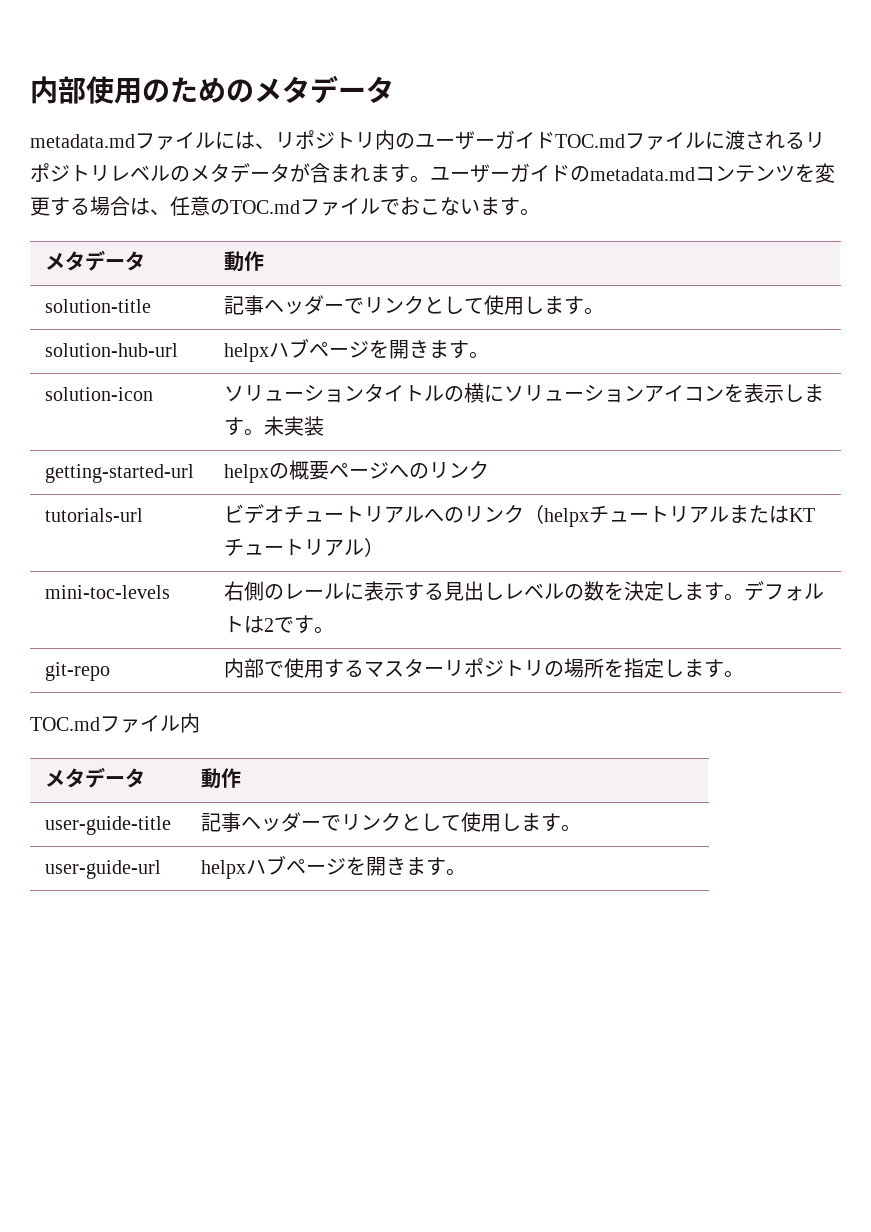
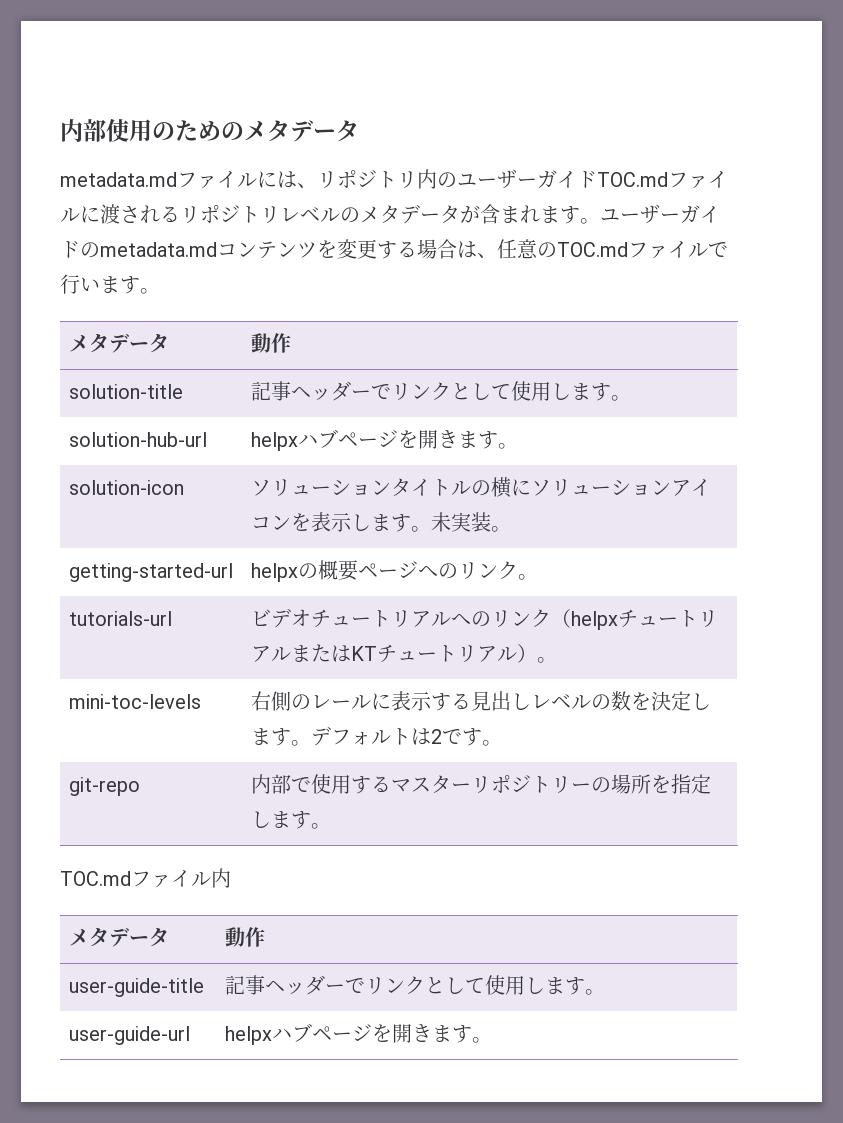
[400,197,460,215] おこな -> [60,274,80,294] 行
(324, 426) none -> [490,526,511,532] 。
(489, 469) none -> [517,574,538,580] 。
(384, 547) none -> [536,657,557,663] 。
(544, 668) none -> [570,783,591,792] ー

